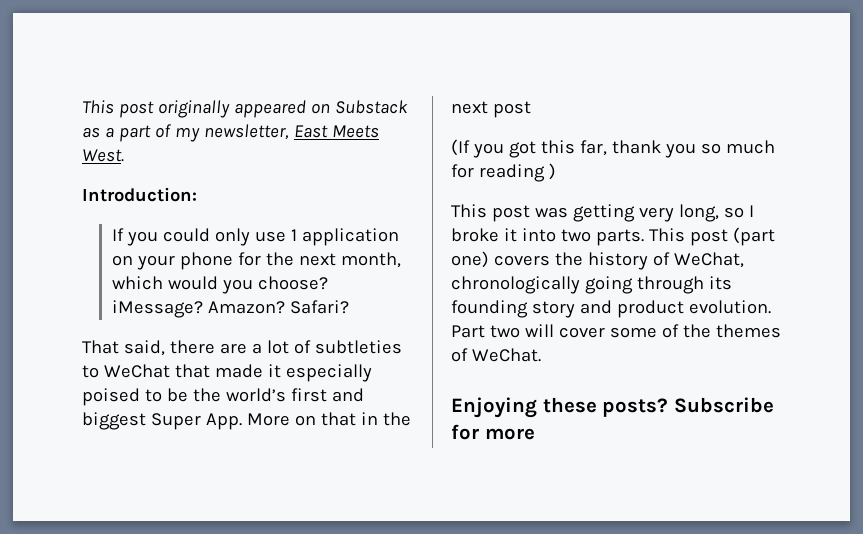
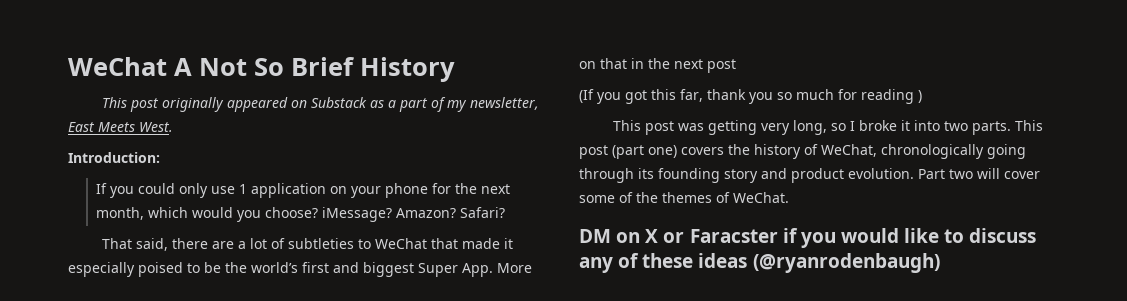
(82, 107) none -> [68,57,455,82] WeChat A Not So Brief History //
[451,397,774,418] [451,424,535,440] Enjoying these posts? Subscribe for more -> [579,228,1037,248] [579,253,940,273] DM on X or Faracster if you would like to discuss any of these ideas (@ryanrodenbaugh)

